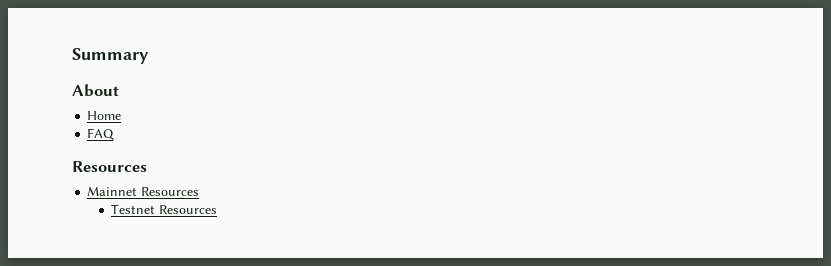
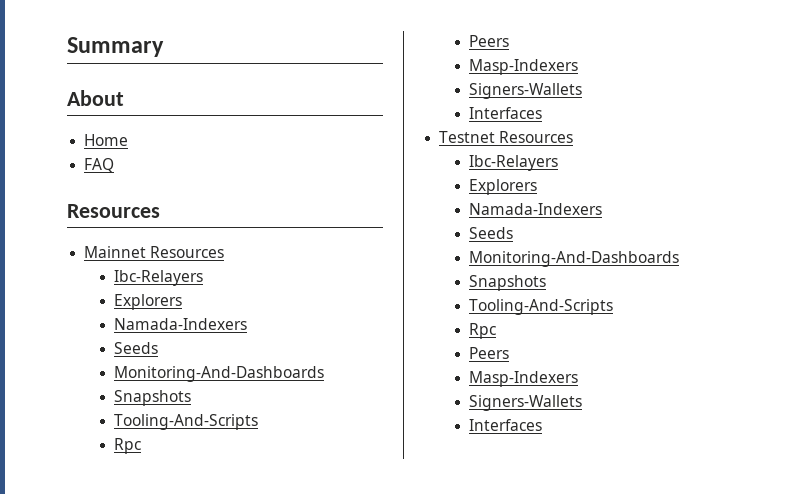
[111,204,218,214] Testnet Resources -> [113,270,203,286] [113,294,182,310] [113,318,247,330] [113,342,158,354] [113,366,324,382] [113,390,191,406] [113,414,258,430] [113,438,141,454] [468,35,509,47] [468,59,578,75] [468,83,582,99] [468,107,542,119] [439,131,574,143] [468,155,558,171] [468,179,537,195] [468,203,602,215] [468,227,513,239] [468,251,679,267] [468,275,546,291] [468,299,613,315] [468,323,496,339] [468,347,509,359] [468,371,578,387] [468,395,582,411] [468,419,542,431] Ibc-Relayers // Explorers // Namada-Indexers // Seeds // Monitoring-And-Dashboards // Snapshots // Tooling-And-Scripts // Rpc // Peers // Masp-Indexers // Signers-Wallets // Interfaces // Testnet Resources // Ibc-Relayers // Explorers // Namada-Indexers // Seeds // Monitoring-And-Dashboards // Snapshots // Tooling-And-Scripts // Rpc // Peers // Masp-Indexers // Signers-Wallets // Interfaces

